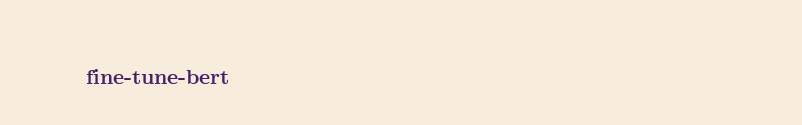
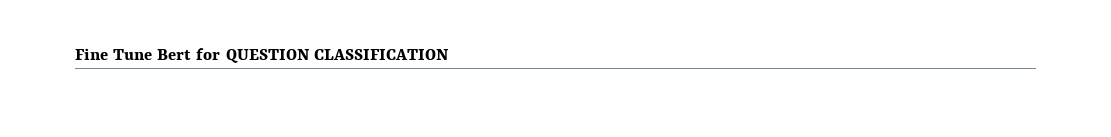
[86,69,229,84] fine-tune-bert -> [75,48,449,63] Fine Tune Bert for QUESTION CLASSIFICATION

